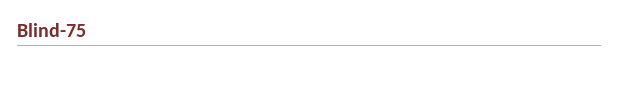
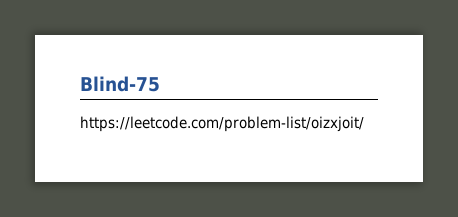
(86, 30) none -> [80,116,364,132] // https://leetcode.com/problem-list/oizxjoit/

